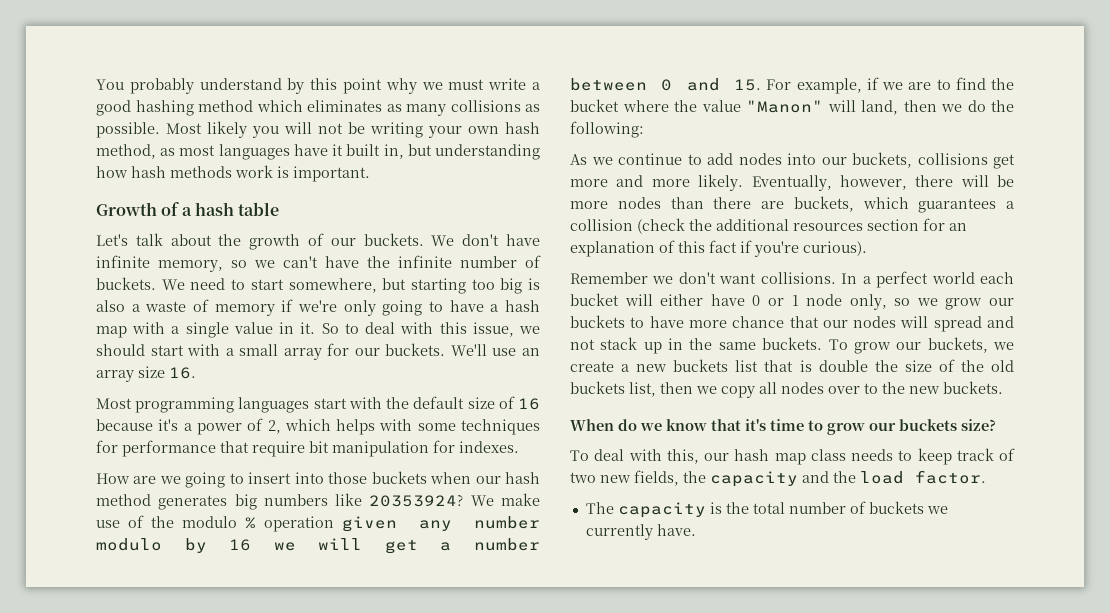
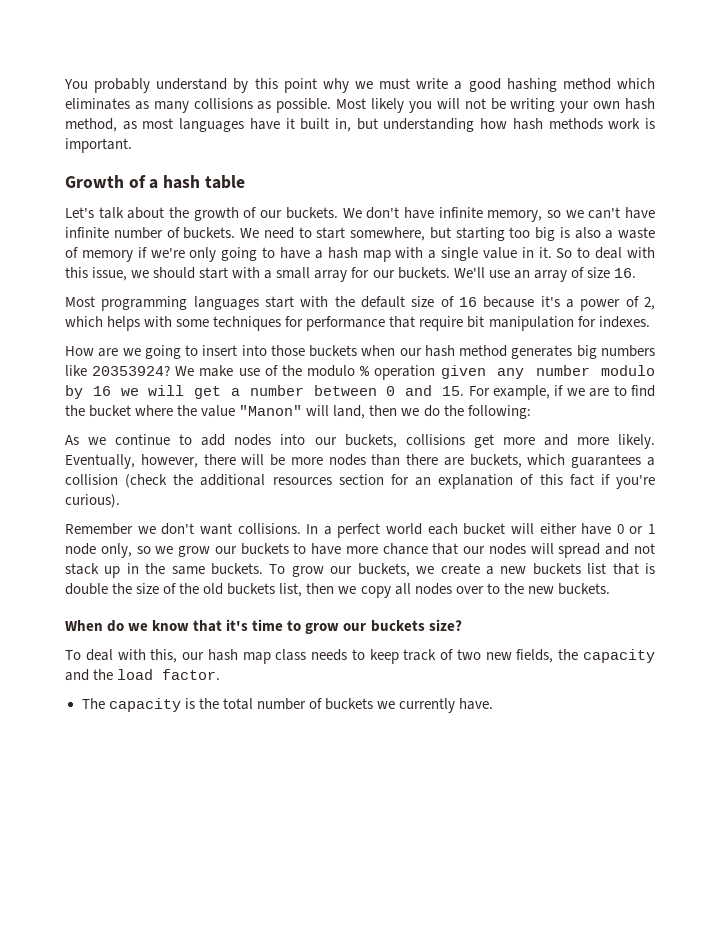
[367,256,390,268] the -> (655, 213) none
(134, 376) none -> [570,267,584,278] of

